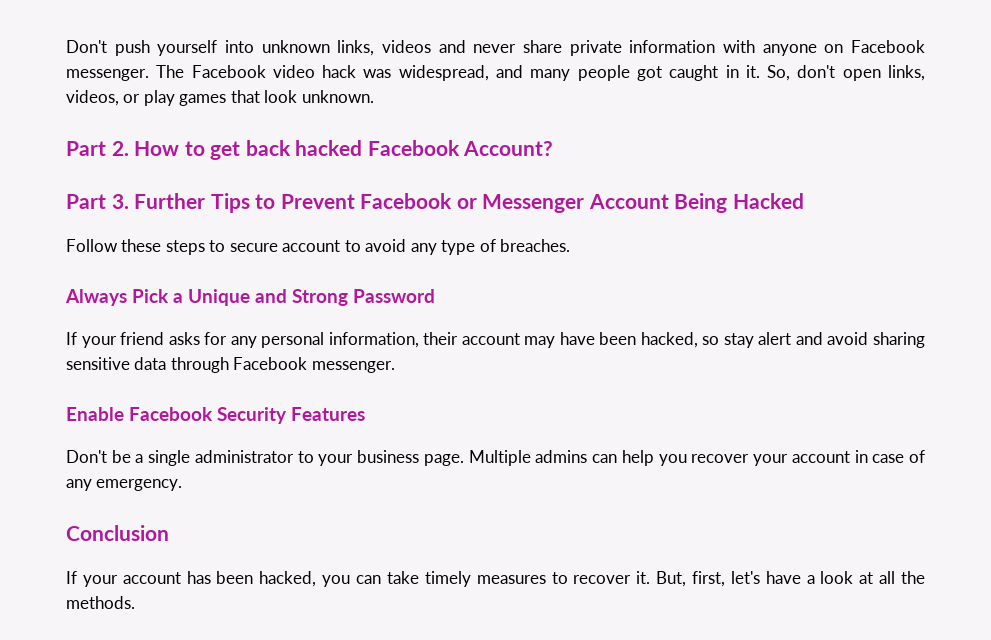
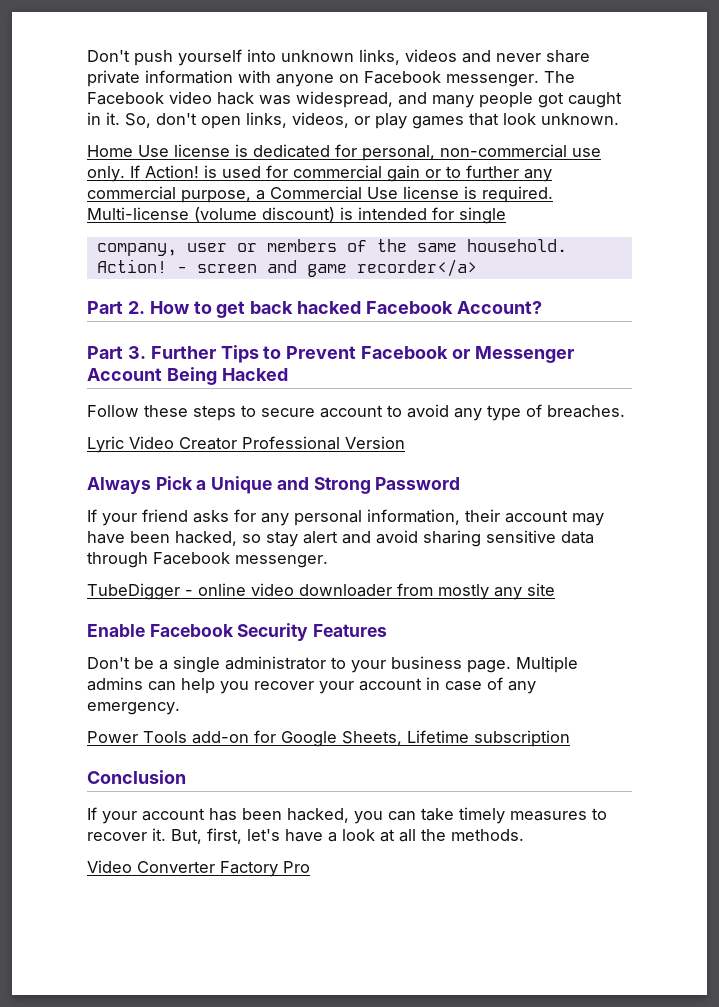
(374, 96) none -> [87,144,601,161] [87,165,552,182] [87,186,553,203] [87,207,506,224] [96,239,567,256] [96,259,477,277] // Home Use license is dedicated for personal, non-commercial use only. If Action! is used for commercial gain or to further any commercial purpose, a Commercial Use license is required. Multi-license (volume discount) is intended for single // company, user or members of the same household. Action! - screen and game recorder</a>
(571, 245) none -> [87,436,405,453] // Lyric Video Creator Professional Version
(395, 367) none -> [87,583,555,600] // TubeDigger - online video downloader from mostly any site
(183, 485) none -> [87,730,570,747] // Power Tools add-on for Google Sheets, Lifetime subscription
(135, 602) none -> [87,860,310,877] // Video Converter Factory Pro

